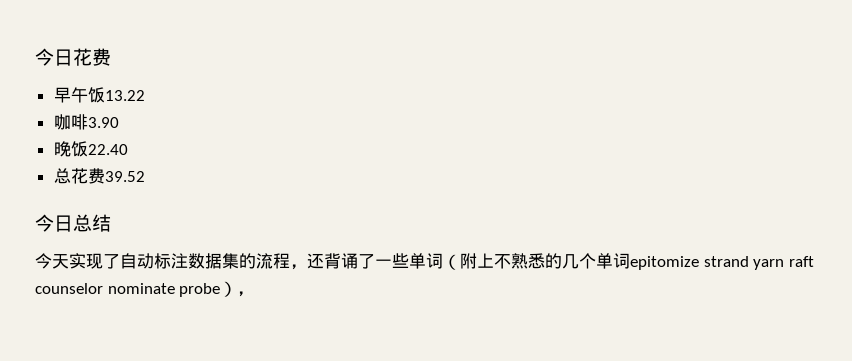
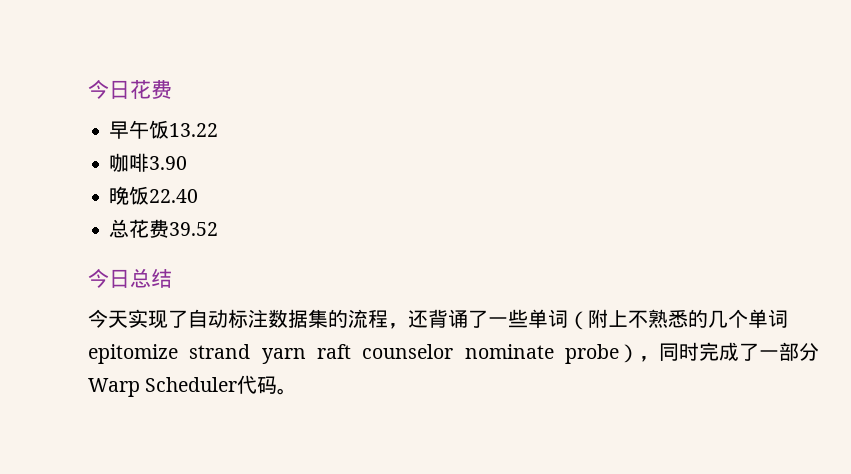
(255, 294) none -> [658,342,819,361] [88,375,298,397] 同时完成了一部分Warp Scheduler代码。

